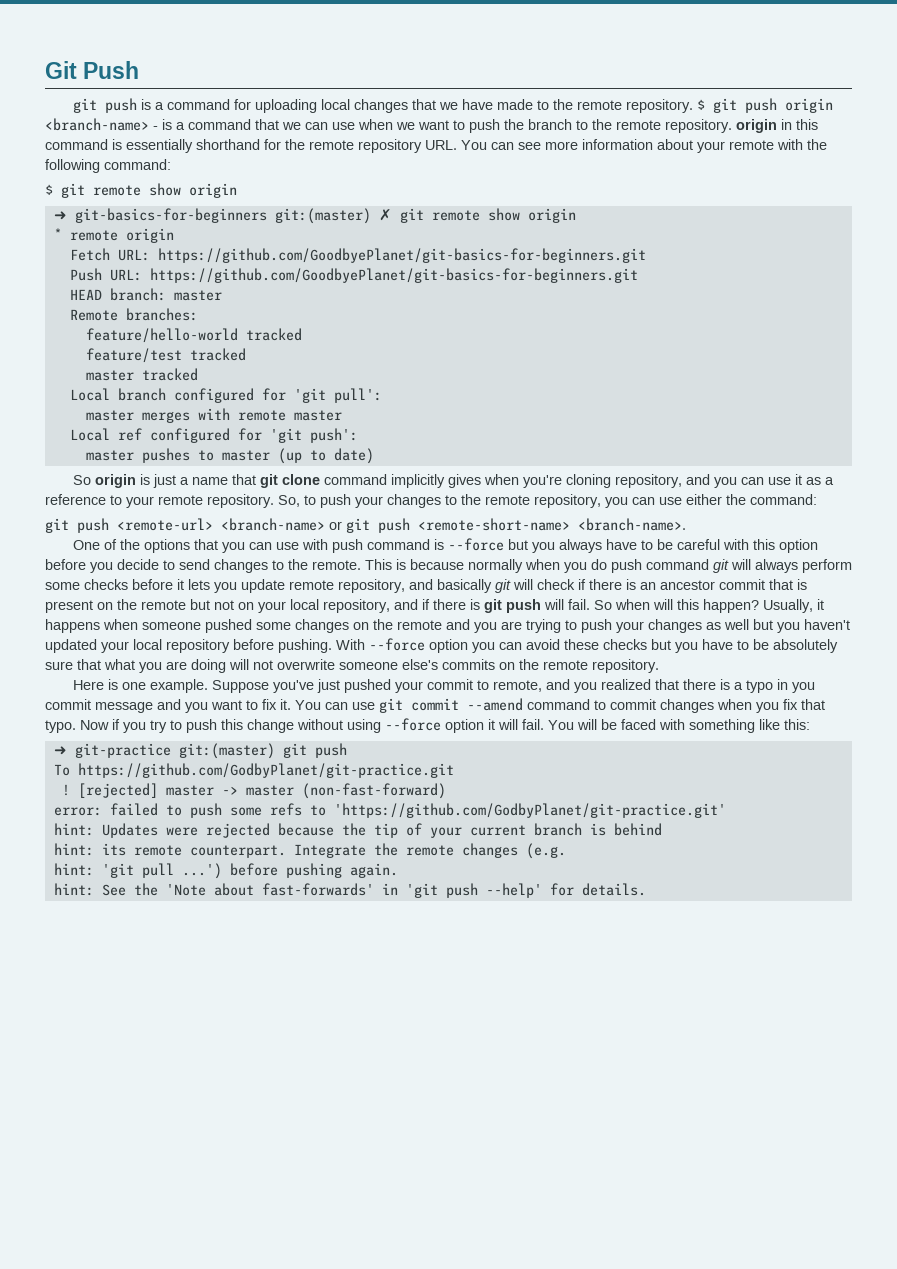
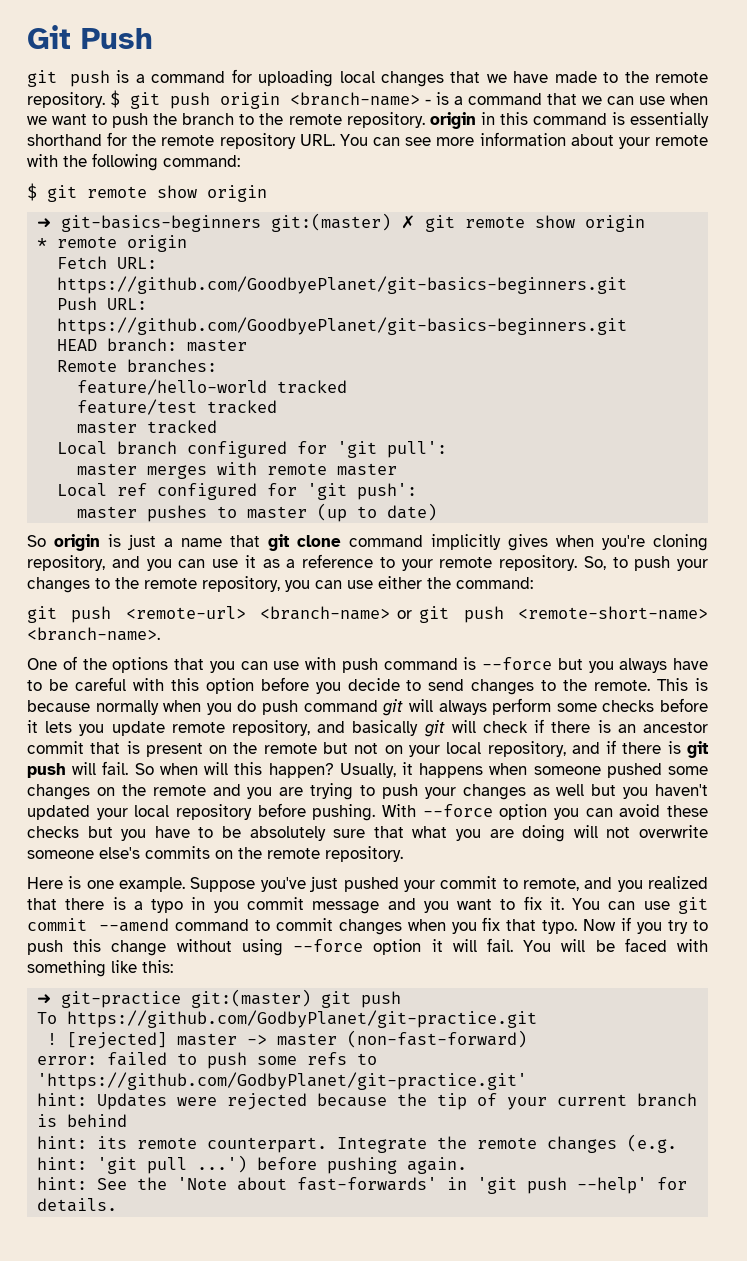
[74,208,267,223] git-basics-for-beginners -> [61,215,262,232] git-basics-beginners
[157,248,646,263] https://github.com/GoodbyePlanet/git-basics-for-beginners.git -> [57,276,628,294] https://github.com/GoodbyePlanet/git-basics-beginners.git
[149,268,638,283] https://github.com/GoodbyePlanet/git-basics-for-beginners.git -> [57,317,628,335] https://github.com/GoodbyePlanet/git-basics-beginners.git

